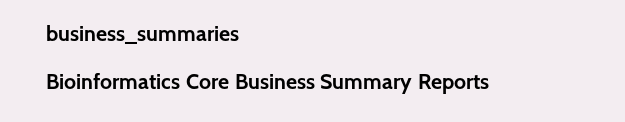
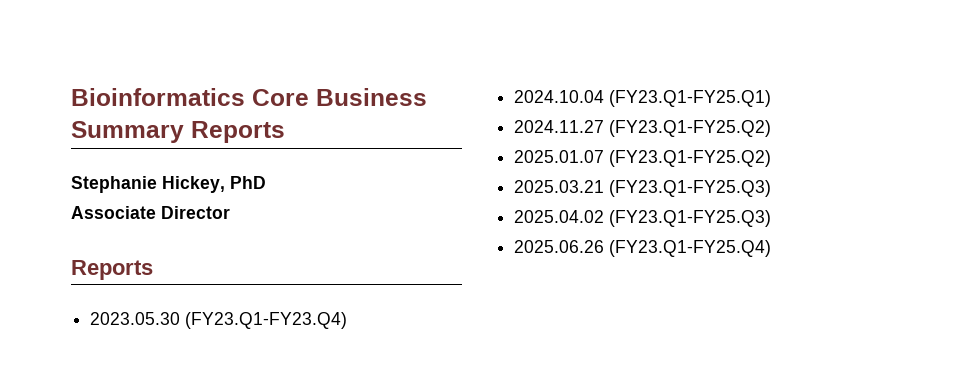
[46,25,239,44] business_summaries // -> (71, 97) none
(490, 84) none -> [71,176,266,193] [71,206,230,219] [71,260,153,280] [90,312,348,329] [514,90,772,107] [514,120,772,137] [514,150,772,167] [514,180,772,197] [514,210,772,227] [514,240,772,257] // Stephanie Hickey, PhD // Associate Director // Reports // 2023.05.30 (FY23.Q1-FY23.Q4) // 2024.10.04 (FY23.Q1-FY25.Q1) // 2024.11.27 (FY23.Q1-FY25.Q2) // 2025.01.07 (FY23.Q1-FY25.Q2) // 2025.03.21 (FY23.Q1-FY25.Q3) // 2025.04.02 (FY23.Q1-FY25.Q3) // 2025.06.26 (FY23.Q1-FY25.Q4)

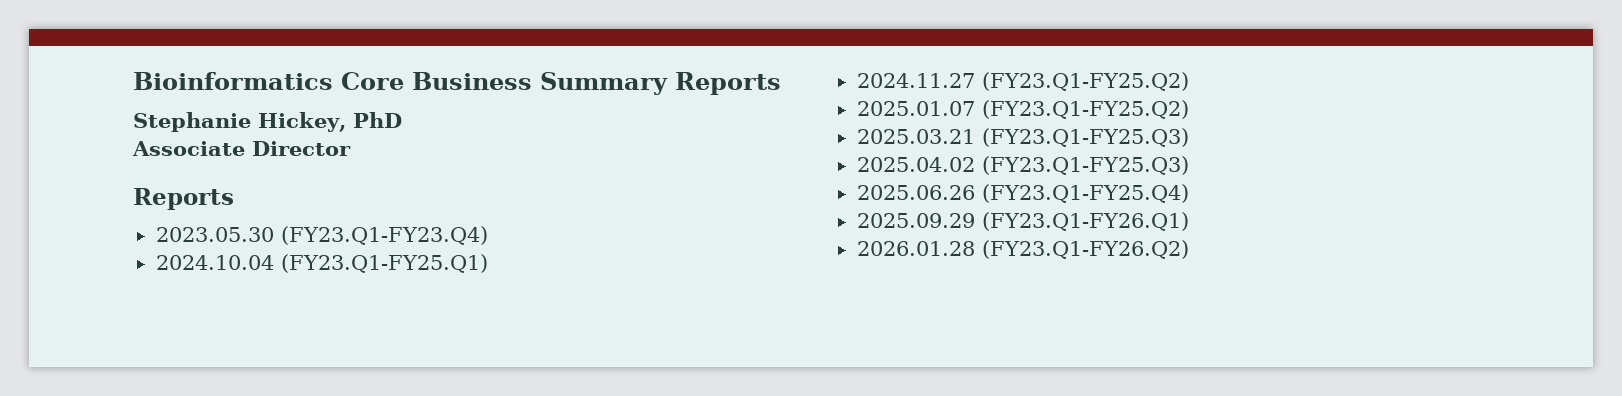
(772, 248) none -> [856,212,1189,231] [856,240,1189,259] // 2025.09.29 (FY23.Q1-FY26.Q1) // 2026.01.28 (FY23.Q1-FY26.Q2)

